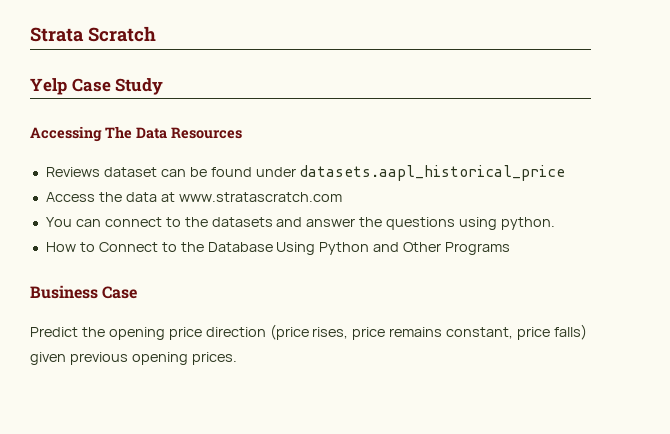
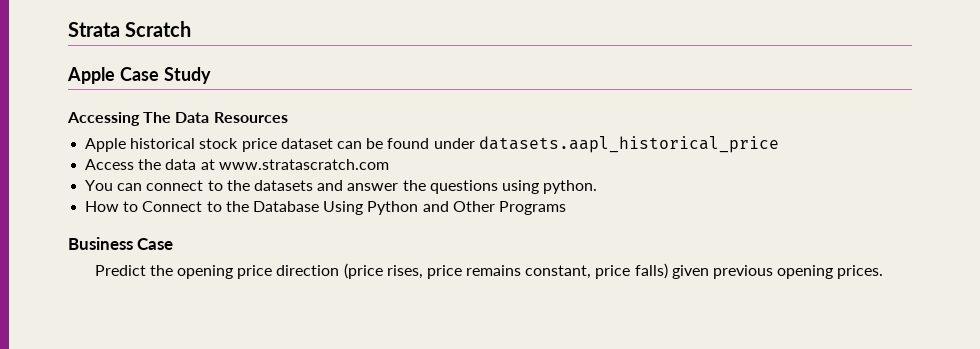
[30,78,67,95] Yelp -> [67,67,115,84] Apple
[45,167,100,177] Reviews -> [85,138,277,152] Apple historical stock price

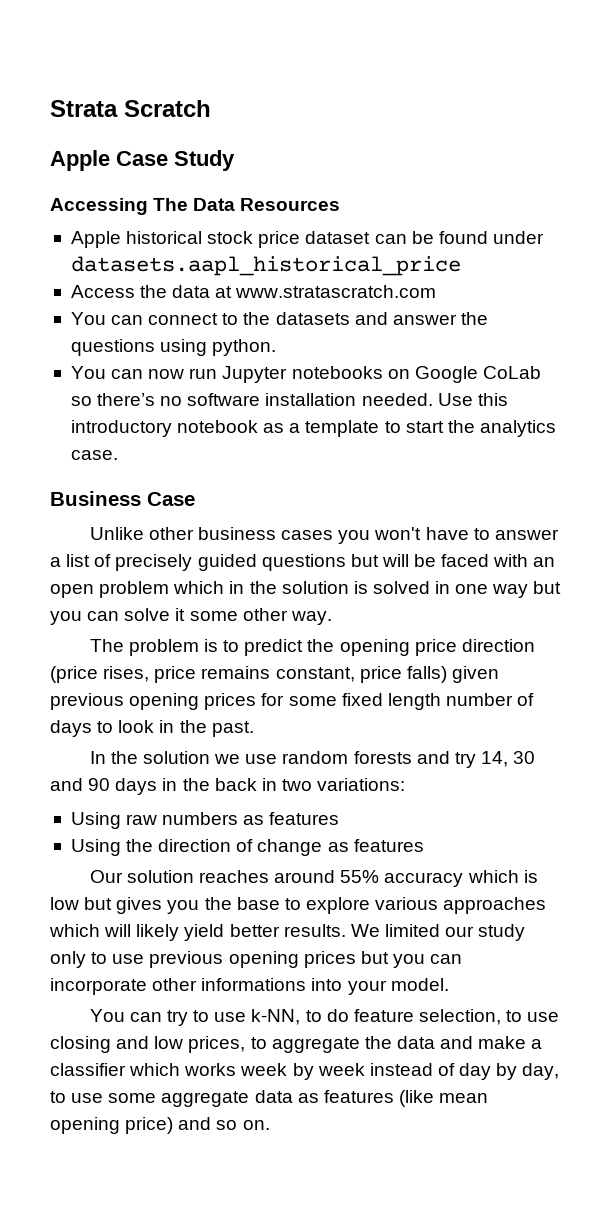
[85,201,566,215] [68,237,174,250] [94,265,146,276] How to Connect to the Database Using Python and Other Programs // Business Case // Predict -> [70,366,541,383] [70,393,508,406] [70,420,556,437] [70,450,118,460] [50,491,195,506] [89,527,559,544] [50,554,556,571] [50,581,562,598] [50,608,332,625] [89,639,304,656] You can now run Jupyter notebooks on Google CoLab so there’s no software installation needed. Use this introductory notebook as a template to start the analytics case. // Business Case // Unlike other business cases you won't have to answer a list of precisely guided questions but will be faced with an open problem which in the solution is solved in one way but you can solve it some other way. // The problem is to predict
[837,265,884,279] prices. -> [204,693,535,710] [50,720,254,737] [89,751,536,768] [50,778,406,795] [70,812,340,829] [70,839,424,856] [89,870,538,887] [50,897,547,914] [49,924,526,941] [50,951,463,968] [50,978,449,995] [89,1009,560,1026] [50,1036,543,1053] [50,1063,560,1080] [50,1090,489,1107] [50,1117,270,1134] prices for some fixed length number of days to look in the past. // In the solution we use random forests and try 14, 30 and 90 days in the back in two variations: // Using raw numbers as features // Using the direction of change as features // Our solution reaches around 55% accuracy which is low but gives you the base to explore various approaches which will likely yield better results. We limited our study only to use previous opening prices but you can incorporate other informations into your model. // You can try to use k-NN, to do feature selection, to use closing and low prices, to aggregate the data and make a classifier which works week by week instead of day by day, to use some aggregate data as features (like mean opening price) and so on.

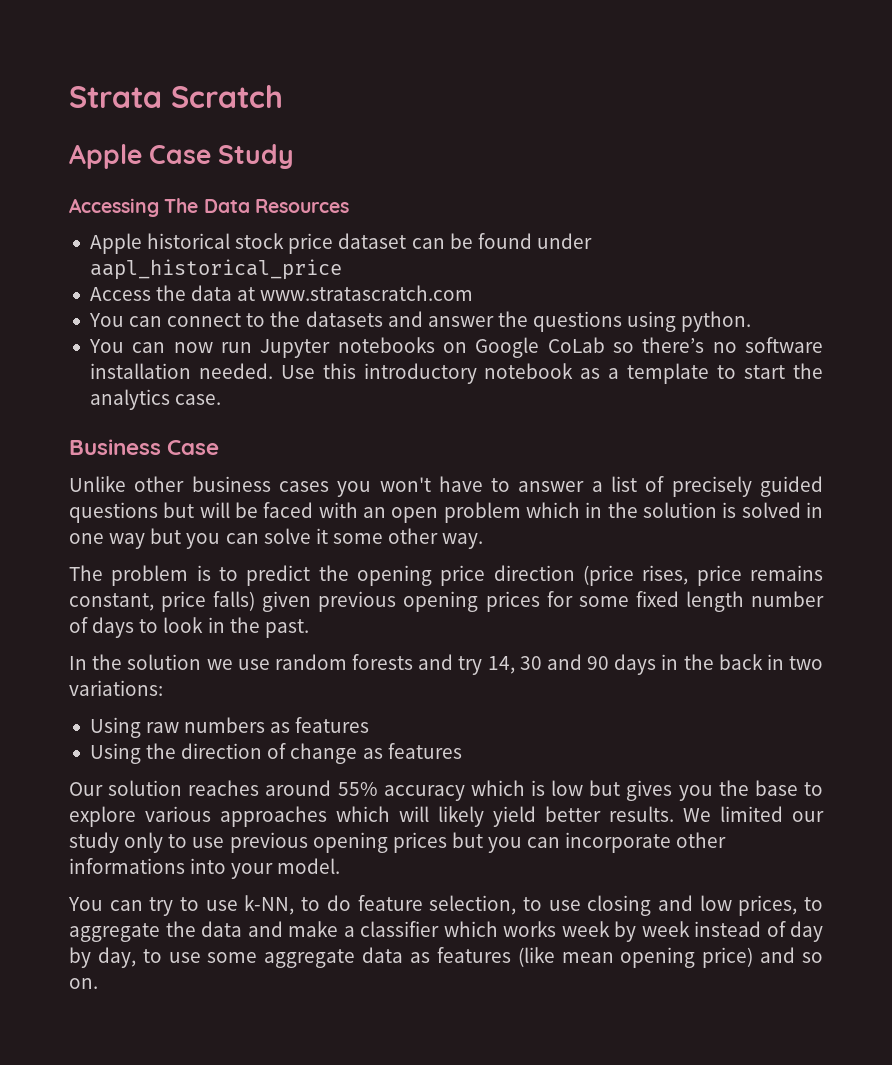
[70,256,461,276] datasets.aapl_historical_price -> [89,259,342,280] aapl_historical_price

